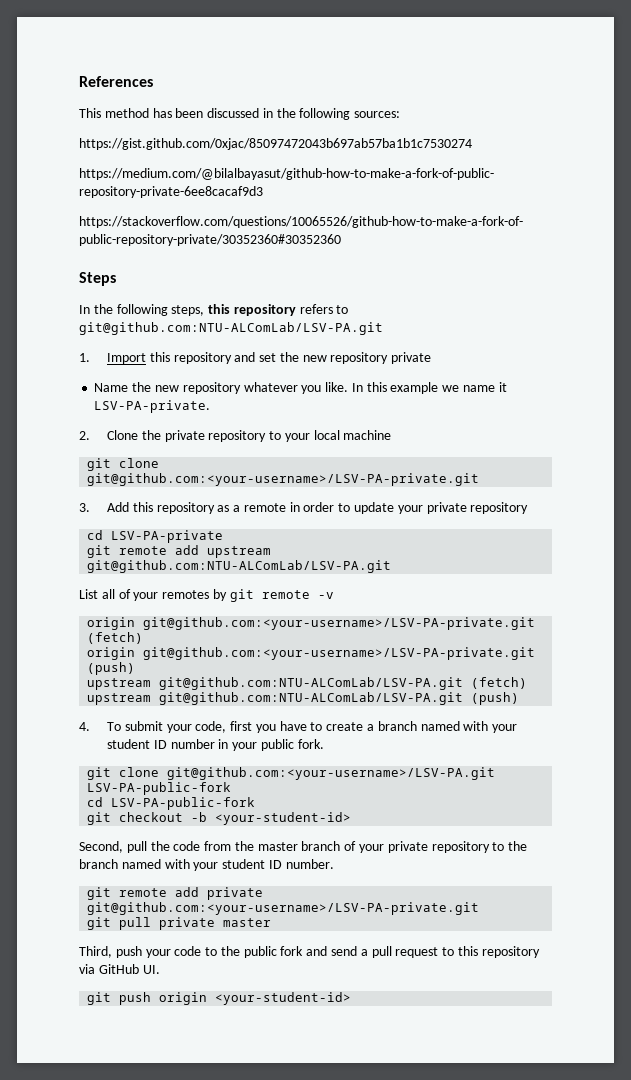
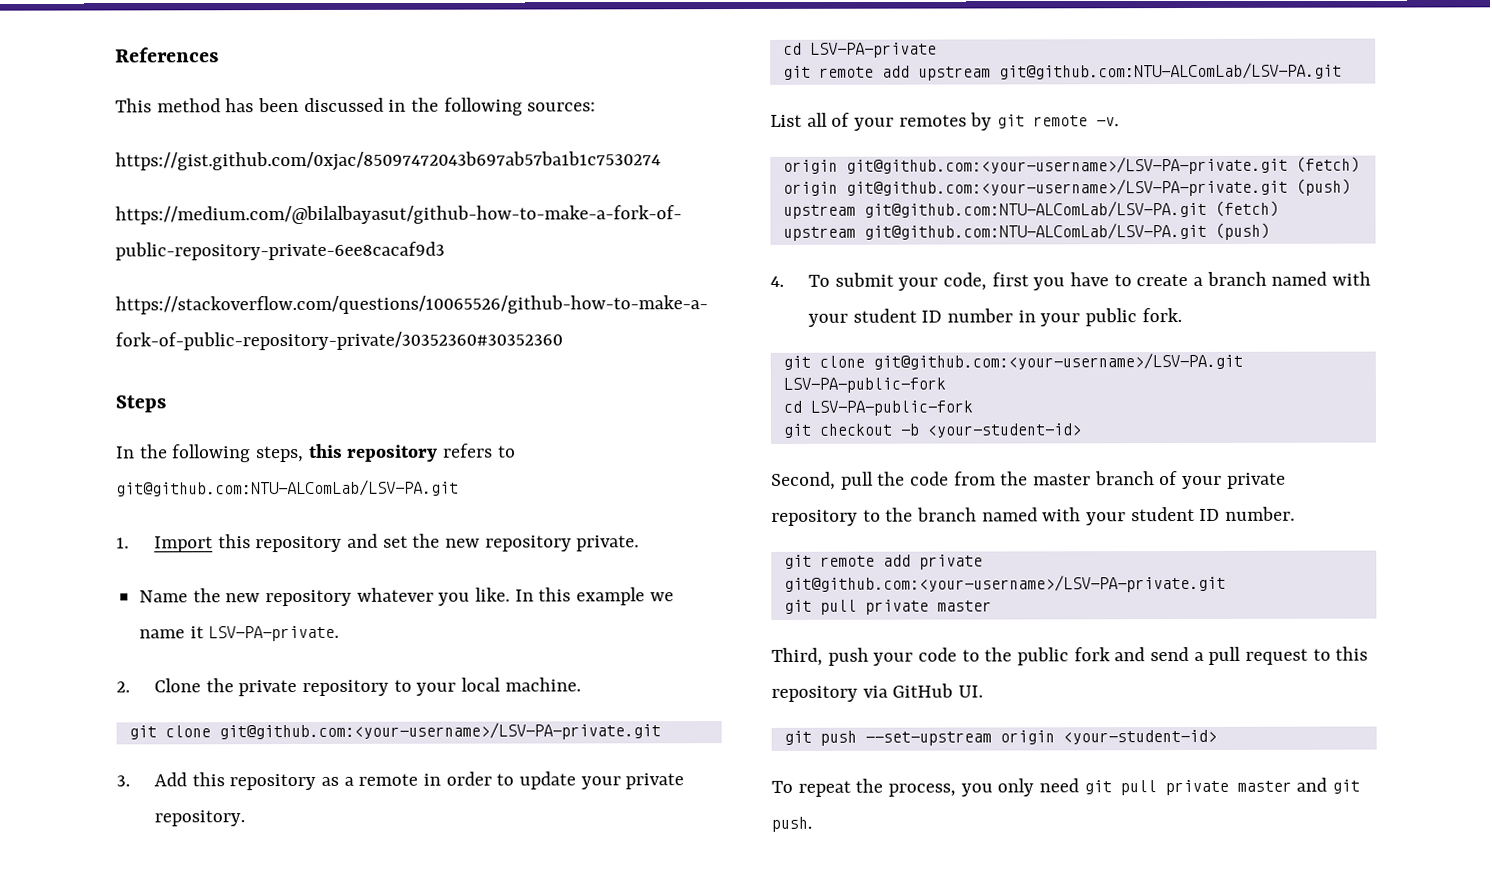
[391,352,432,364] private -> [576,535,640,552] private.
[343,430,392,440] machine -> [504,677,581,692] machine.
[470,502,529,514] repository -> [153,810,245,827] repository.
[317,592,334,599] -v -> [1096,117,1120,127] -v.
(152, 998) none -> [864,731,992,746] --set-upstream
(352, 998) none -> [771,777,1361,797] [771,816,812,832] // To repeat the process, you only need git pull private master and git push.

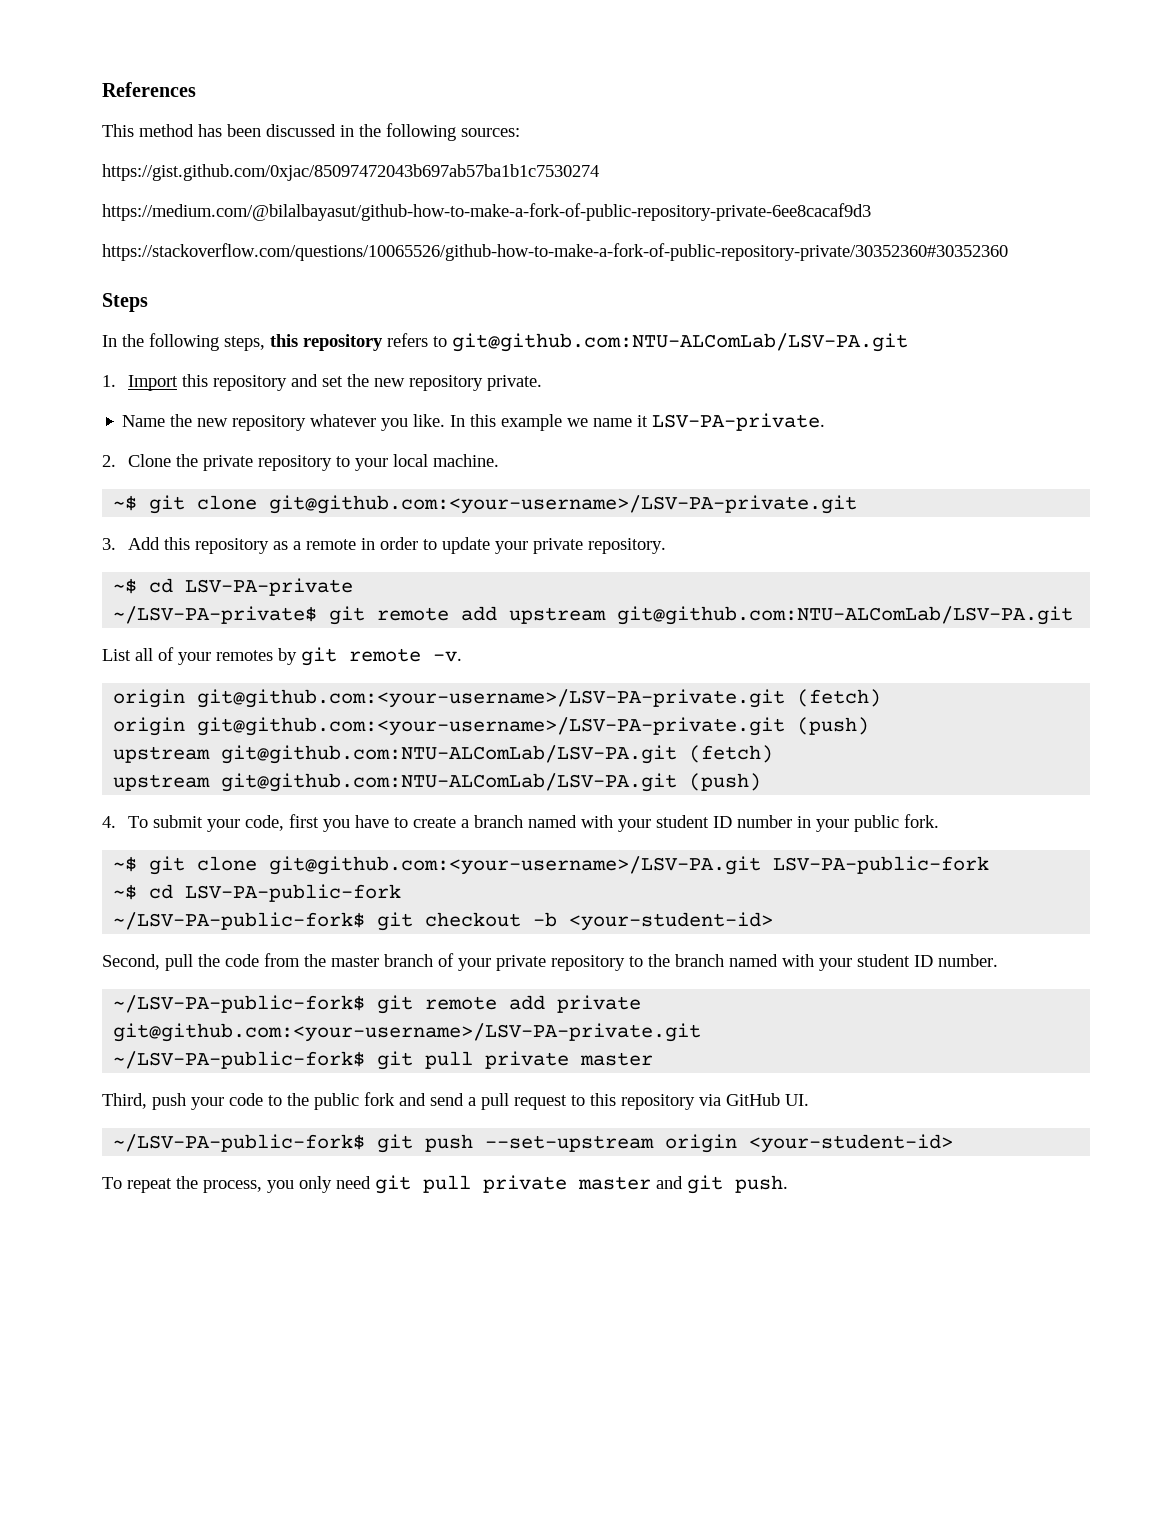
(581, 684) none -> [113,495,138,511] ~$
(245, 818) none -> [113,578,138,594] ~$
(937, 50) none -> [113,606,318,624] ~/LSV-PA-private$
(1182, 315) none -> [113,856,138,872] ~$
(946, 385) none -> [113,884,138,900] ~$
(973, 408) none -> [113,912,366,930] ~/LSV-PA-public-fork$
(1296, 513) none -> [113,995,366,1013] ~/LSV-PA-public-fork$
(1226, 583) none -> [113,1051,366,1069] ~/LSV-PA-public-fork$
(984, 691) none -> [113,1134,366,1152] ~/LSV-PA-public-fork$

